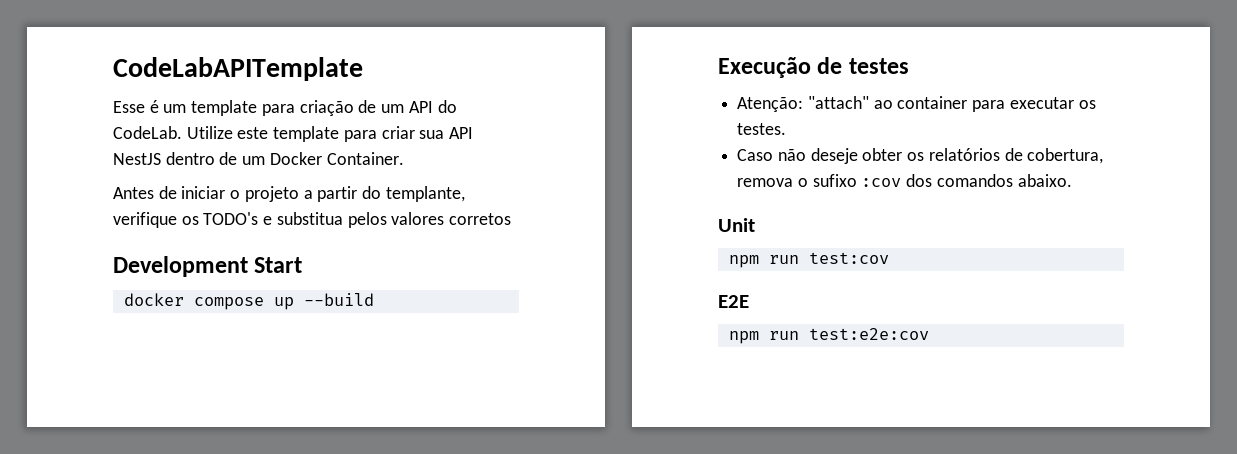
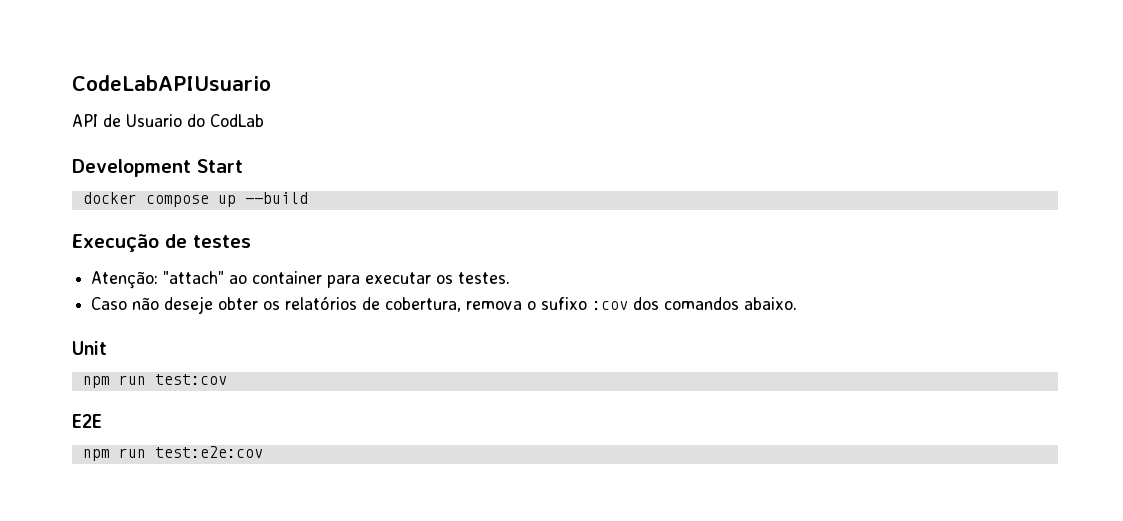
[113,57,363,81] [113,100,457,116] [113,126,474,142] [113,152,404,165] [113,186,465,202] [113,212,512,228] CodeLabAPITemplate // Esse é um template para criação de um API do CodeLab. Utilize este template para criar sua API NestJS dentro de um Docker Container. // Antes de iniciar o projeto a partir do templante, verifique os TODO's e substitua pelos valores corretos -> [72,75,271,91] [72,114,264,127] CodeLabAPIUsuario // API de Usuario do CodLab

